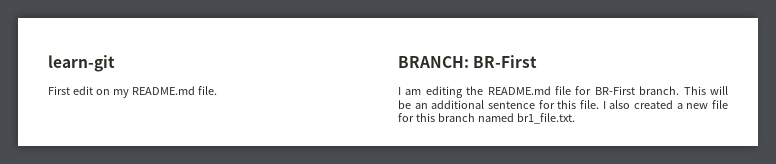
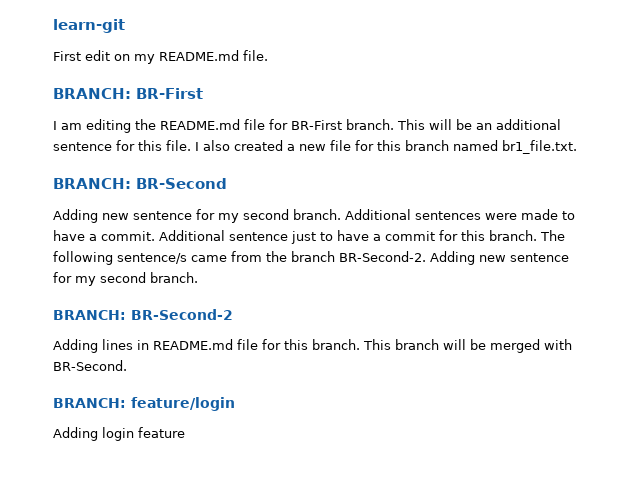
(575, 118) none -> [53,178,227,189] [53,209,575,223] [53,230,565,244] [53,251,569,265] [53,272,198,286] [53,309,233,320] [53,339,572,353] [53,360,127,371] [53,397,235,411] [53,427,185,441] // BRANCH: BR-Second // Adding new sentence for my second branch. Additional sentences were made to have a commit. Additional sentence just to have a commit for this branch. The following sentence/s came from the branch BR-Second-2. Adding new sentence for my second branch. // BRANCH: BR-Second-2 // Adding lines in README.md file for this branch. This branch will be merged with BR-Second. // BRANCH: feature/login // Adding login feature

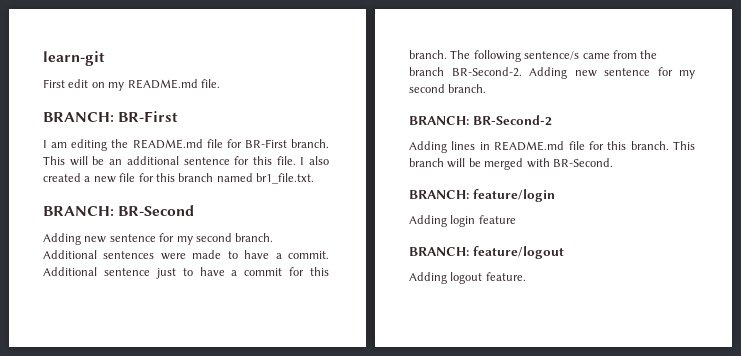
(185, 432) none -> [409,246,564,259] [409,272,526,284] // BRANCH: feature/logout // Adding logout feature.

